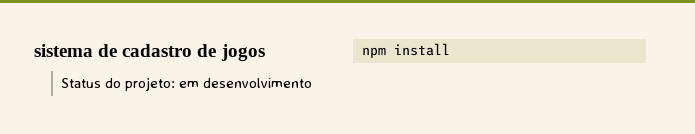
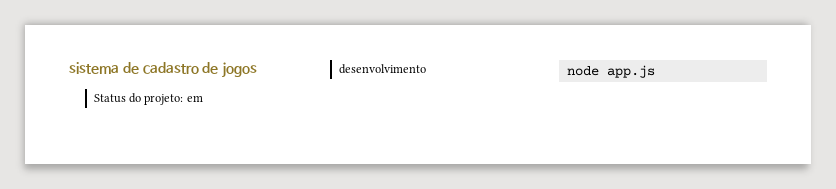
[361,43,450,58] npm install -> [566,65,655,78] node app.js

